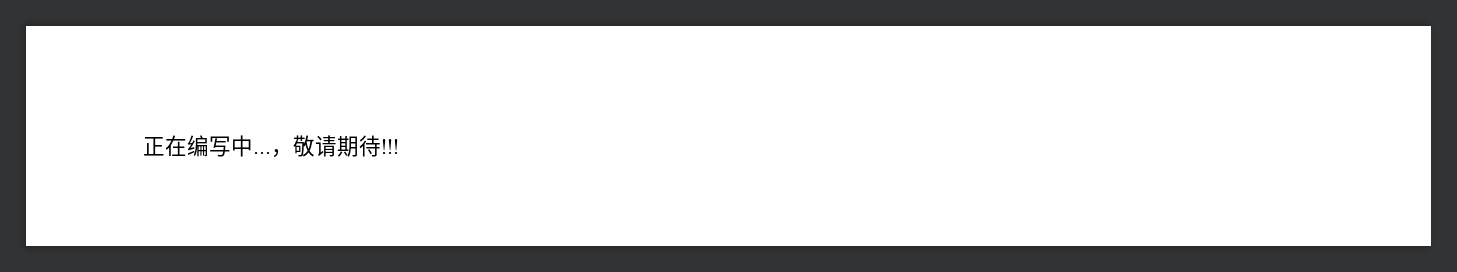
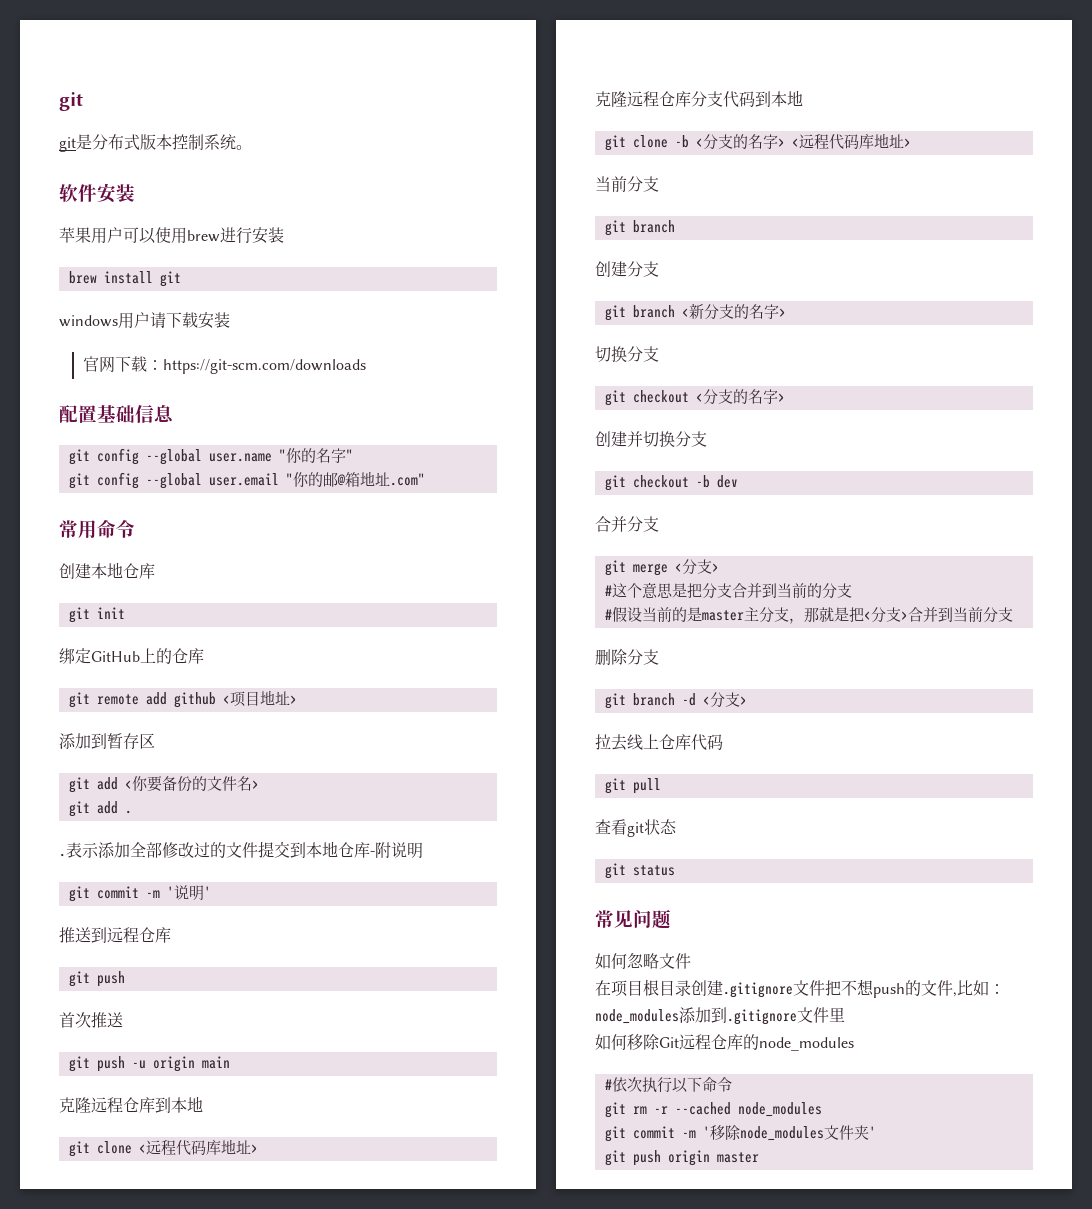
[143,135,399,158] 正在编写中...，敬请期待!!! -> [59,92,83,111] [59,134,252,152] [59,183,135,203] [59,227,284,244] [68,271,181,287] [59,312,230,329] [82,356,366,374] [59,405,174,423] [68,448,353,465] [68,471,425,489] [59,519,135,539] [59,562,155,579] [68,607,125,623] [59,648,204,664] [68,690,297,708] [59,733,155,749] [68,776,259,793] [68,801,132,817] [59,841,423,859] [68,885,211,902] [59,927,171,943] [68,971,125,987] [59,1012,123,1028] [68,1056,230,1072] [59,1096,203,1113] [68,1139,258,1157] [595,90,803,108] [604,133,911,151] [595,176,659,192] [604,220,675,236] [595,261,659,277] [604,303,786,321] [595,346,659,363] [604,389,785,406] [595,431,707,448] [604,475,738,491] [595,516,659,532] [604,559,719,576] [604,582,852,599] [604,607,1013,624] [595,649,659,665] [604,692,747,709] [595,734,723,751] [604,778,661,794] [595,819,677,837] [604,863,675,879] [595,909,671,929] [595,953,691,969] [595,979,1005,998] [595,1007,845,1025] [595,1034,854,1051] [604,1077,732,1093] [604,1102,822,1118] [604,1125,876,1142] [604,1150,759,1166] git // git是分布式版本控制系统。 // 软件安装 // 苹果用户可以使用brew进行安装 // brew install git // windows用户请下载安装 // 官网下载：https://git-scm.com/downloads // 配置基础信息 // git config --global user.name "你的名字" // git config --global user.email "你的邮@箱地址.com" // 常用命令 // 创建本地仓库 // git init // 绑定GitHub上的仓库 // git remote add github <项目地址> // 添加到暂存区 // git add <你要备份的文件名> // git add . // .表示添加全部修改过的文件提交到本地仓库-附说明 // git commit -m '说明' // 推送到远程仓库 // git push // 首次推送 // git push -u origin main // 克隆远程仓库到本地 // git clone <远程代码库地址> // 克隆远程仓库分支代码到本地 // git clone -b <分支的名字> <远程代码库地址> // 当前分支 // git branch // 创建分支 // git branch <新分支的名字> // 切换分支 // git checkout <分支的名字> // 创建并切换分支 // git checkout -b dev // 合并分支 // git merge <分支> // #这个意思是把分支合并到当前的分支 // #假设当前的是master主分支，那就是把<分支>合并到当前分支 // 删除分支 // git branch -d <分支> // 拉去线上仓库代码 // git pull // 查看git状态 // git status // 常见问题 // 如何忽略文件 // 在项目根目录创建.gitignore文件把不想push的文件,比如：node_modules添加到.gitignore文件里 // 如何移除Git远程仓库的node_modules // #依次执行以下命令 // git rm -r --cached node_modules // git commit -m '移除node_modules文件夹' // git push origin master

